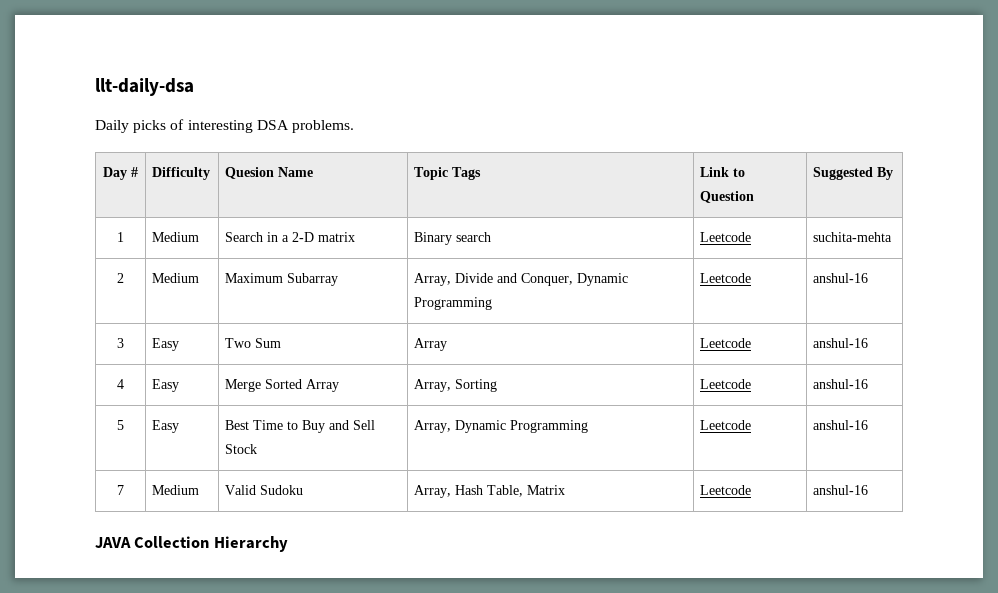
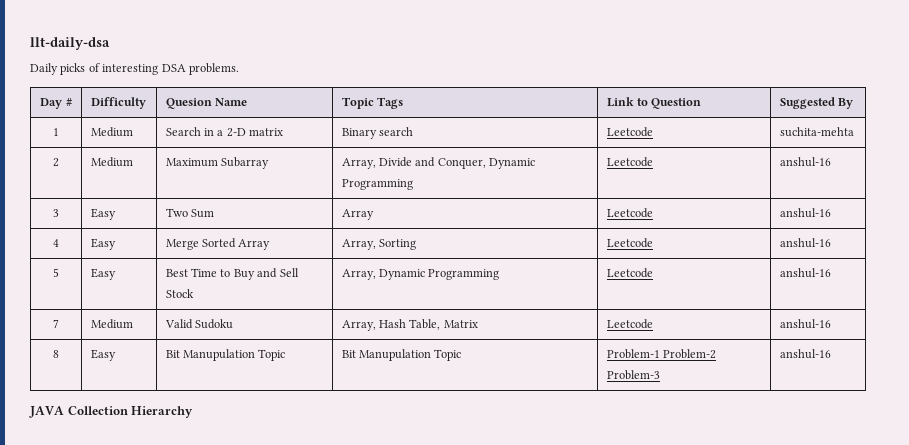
(869, 490) none -> [53,350,59,358] [90,349,116,361] [165,349,286,361] [341,349,462,361] [606,349,717,359] [606,370,660,380] [779,349,831,359] // 8 | Easy | Bit Manupulation Topic | Bit Manupulation Topic | Problem-1 Problem-2 Problem-3 | anshul-16

